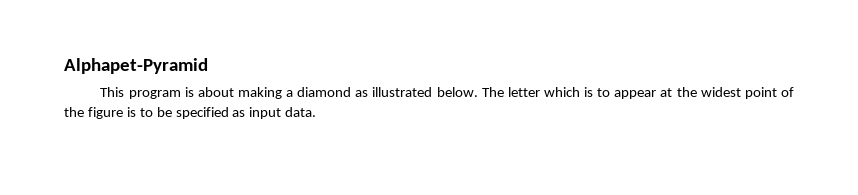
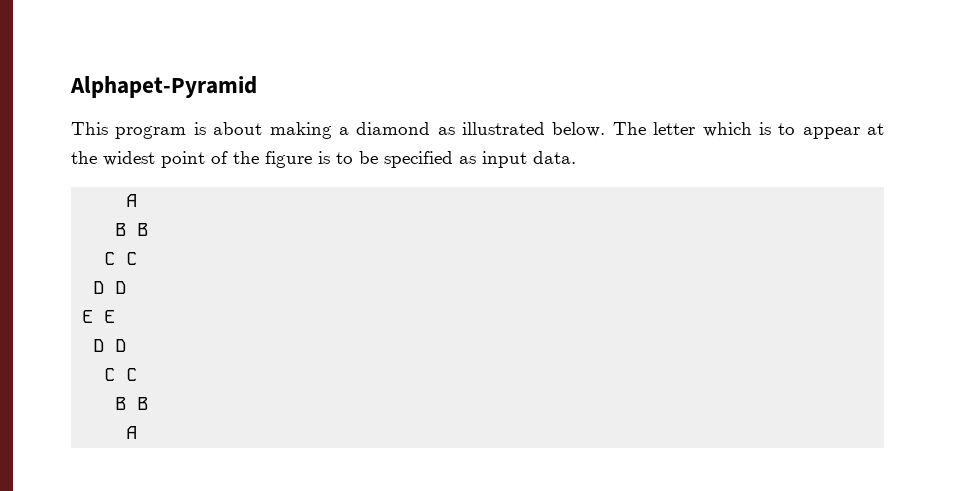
(317, 112) none -> [126,194,138,207] [115,223,149,236] [104,252,138,265] [93,281,127,294] [82,310,116,323] [93,339,127,352] [104,368,138,381] [115,397,149,410] [126,426,138,439] // A // B B // C C // D D // E E // D D // C C // B B // A

